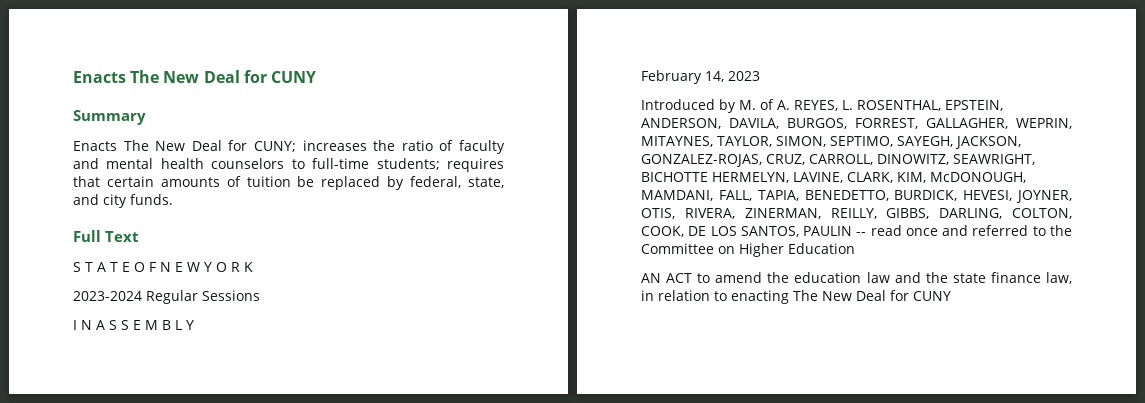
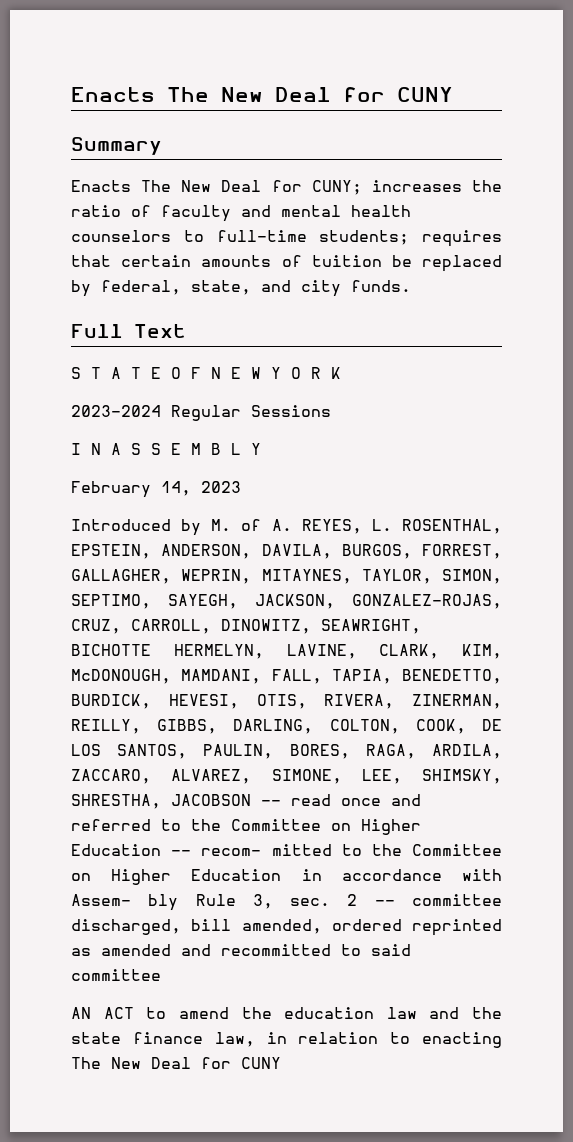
[1016,190,1072,203] JOYNER, -> (239, 701) none
[803,226,853,236] PAULIN -> [203,744,502,759] [71,769,502,784] [71,794,251,809] PAULIN, BORES, RAGA, ARDILA, ZACCARO, ALVAREZ, SIMONE, LEE, SHIMSKY, SHRESTHA, JACOBSON
(855, 248) none -> [171,844,503,856] [71,869,502,885] [71,894,502,911] [71,919,502,936] [71,944,411,956] [71,969,161,981] -- recom- mitted to the Committee on Higher Education in accordance with Assem- bly Rule 3, sec. 2 -- committee discharged, bill amended, ordered reprinted as amended and recommitted to said committee

